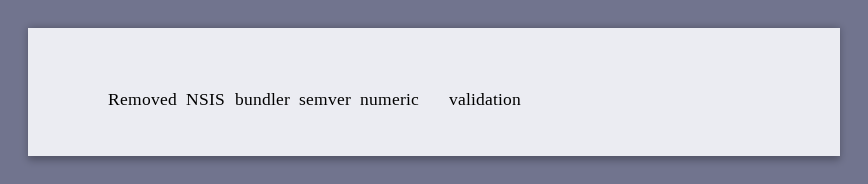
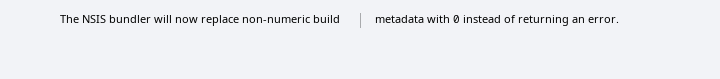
[108,93,177,105] Removed -> [59,15,79,23] The
[298,93,521,105] semver numeric validation -> [153,15,619,26] will now replace non-numeric build metadata with 0 instead of returning an error.

